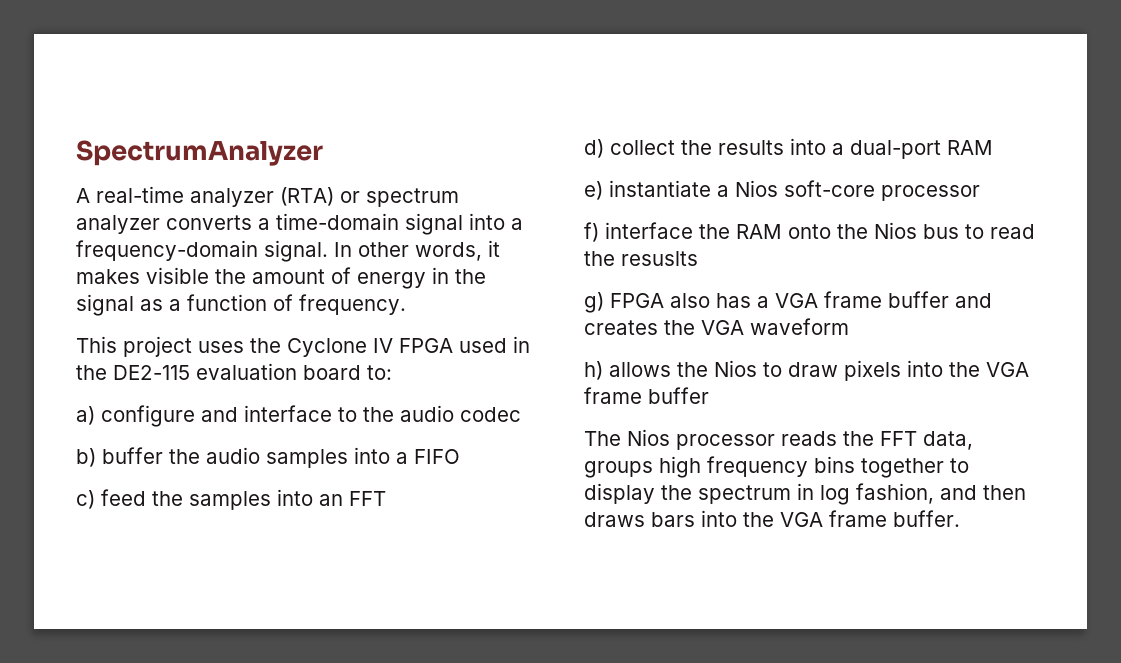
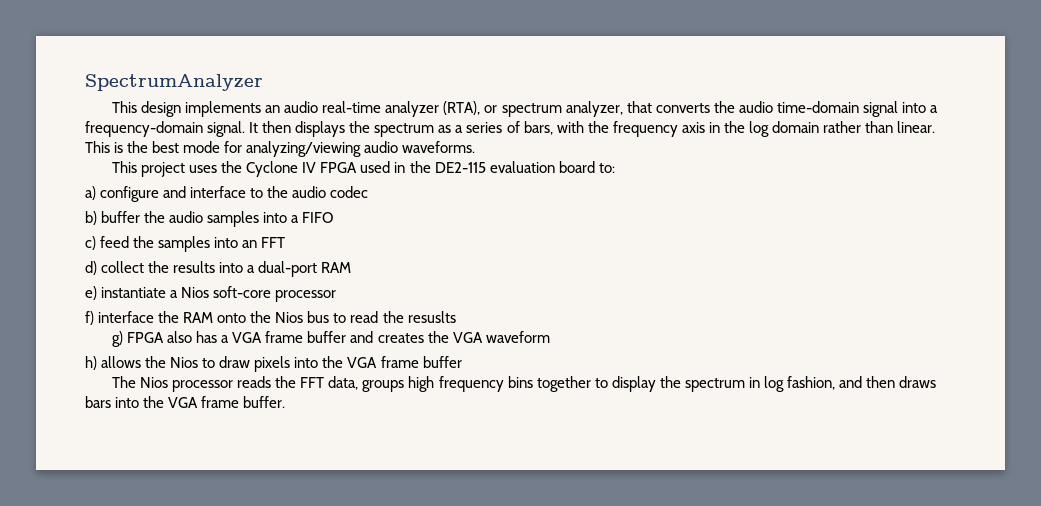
[76,188,90,203] A -> [112,101,319,117] This design implements an audio
[280,187,334,206] (RTA) -> [443,101,481,115] (RTA),
[76,215,270,234] analyzer converts a -> [565,101,773,117] analyzer, that converts the audio
[334,240,500,261] [76,267,486,289] [76,294,406,316] In other words, it makes visible the amount of energy in the signal as a function of frequency. -> [249,121,936,137] [85,141,476,157] It then displays the spectrum as a series of bars, with the frequency axis in the log domain rather than linear. This is the best mode for analyzing/viewing audio waveforms.

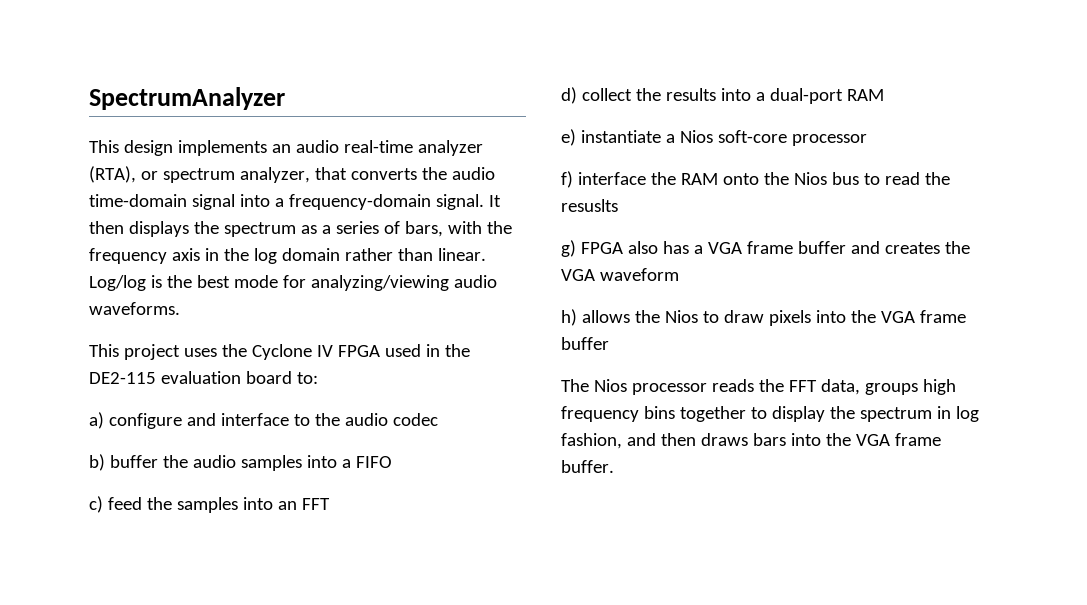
[85,141,110,153] This -> [89,275,146,291] Log/log

